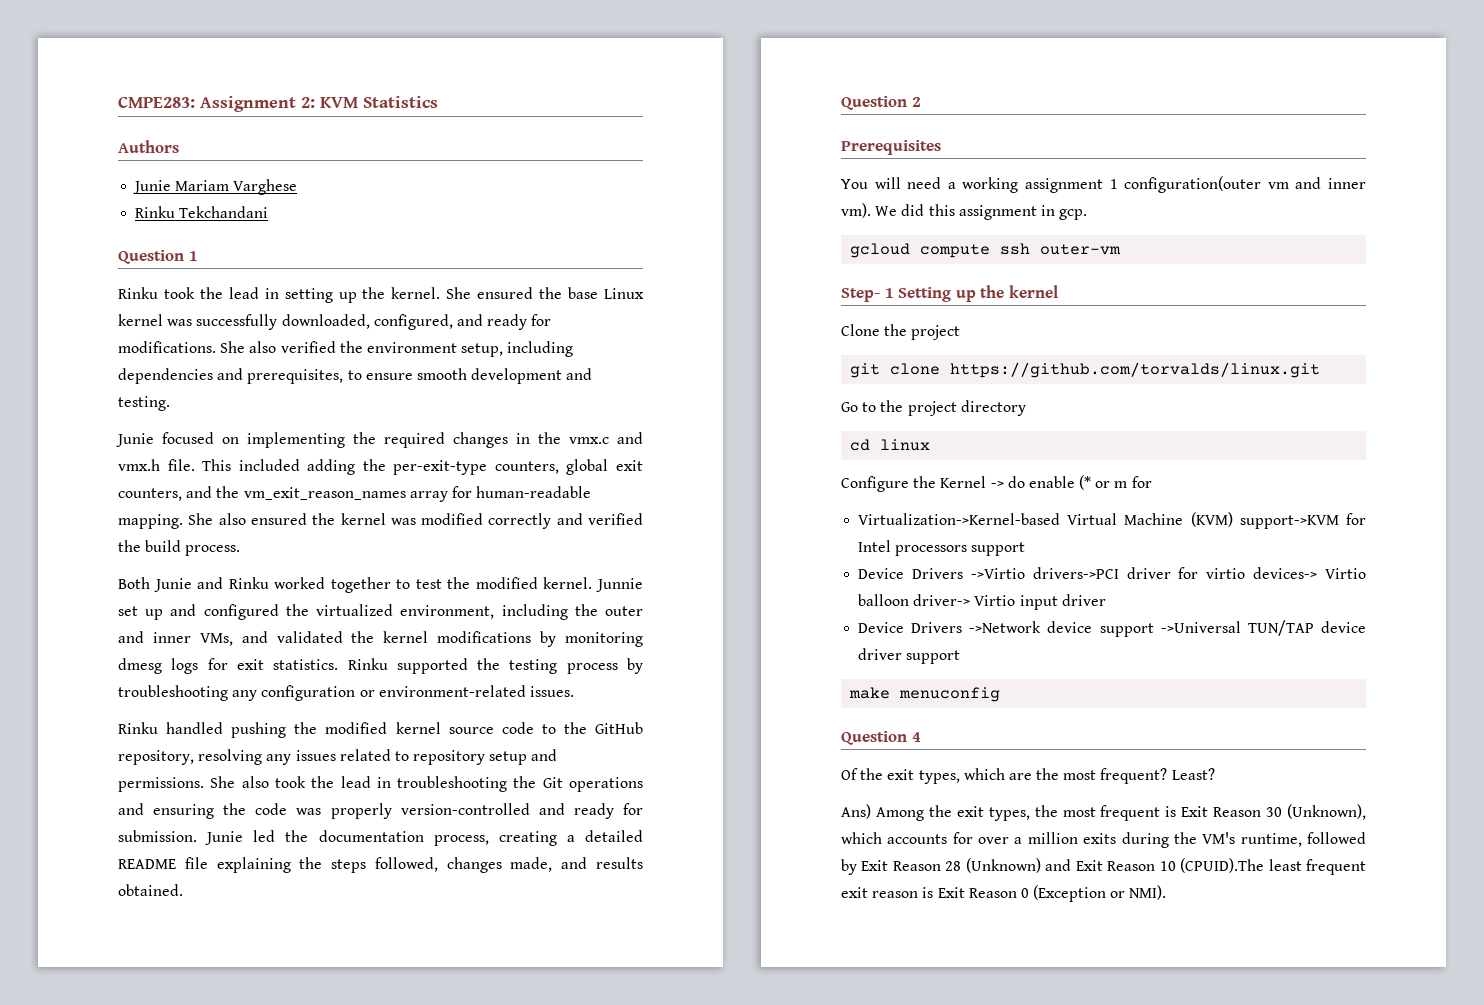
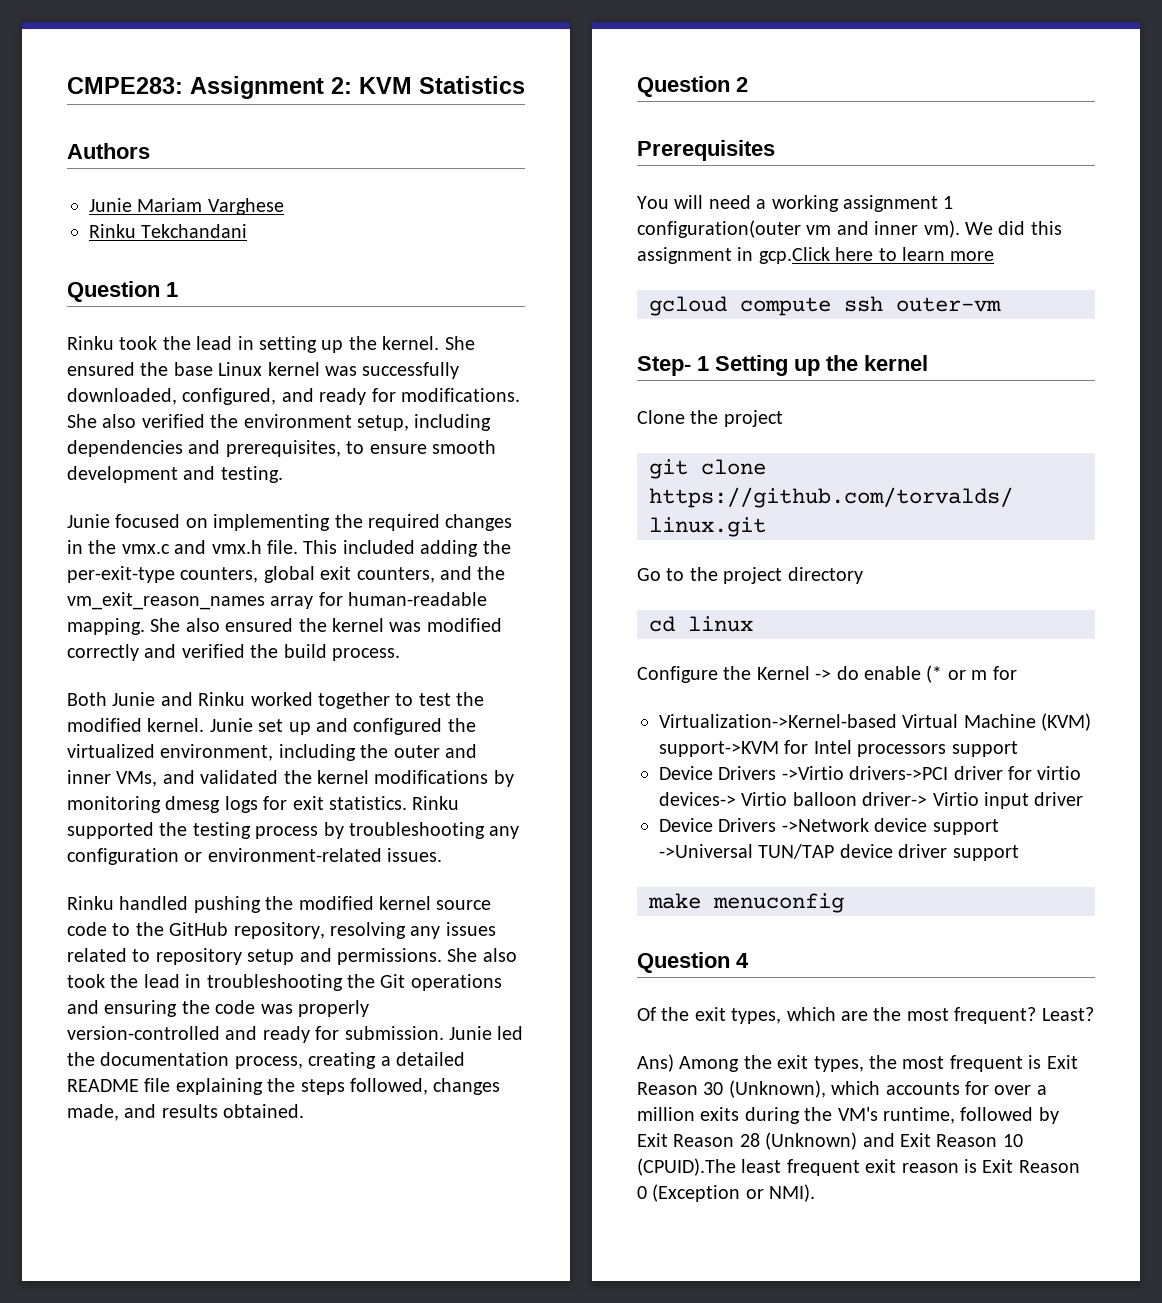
[596,578,643,592] Junnie -> [209,718,253,732] Junie
[1059,209,1088,220] gcp. -> [758,247,995,264] gcp.Click here to learn more

